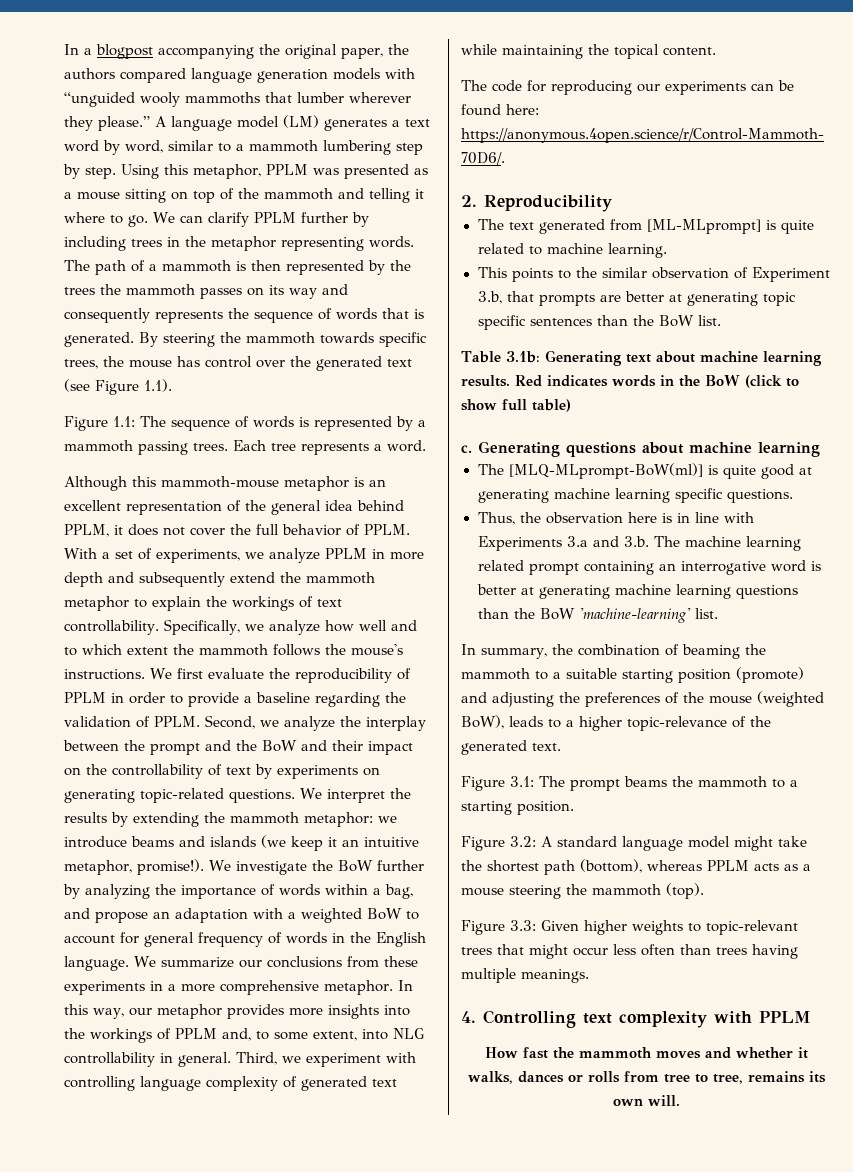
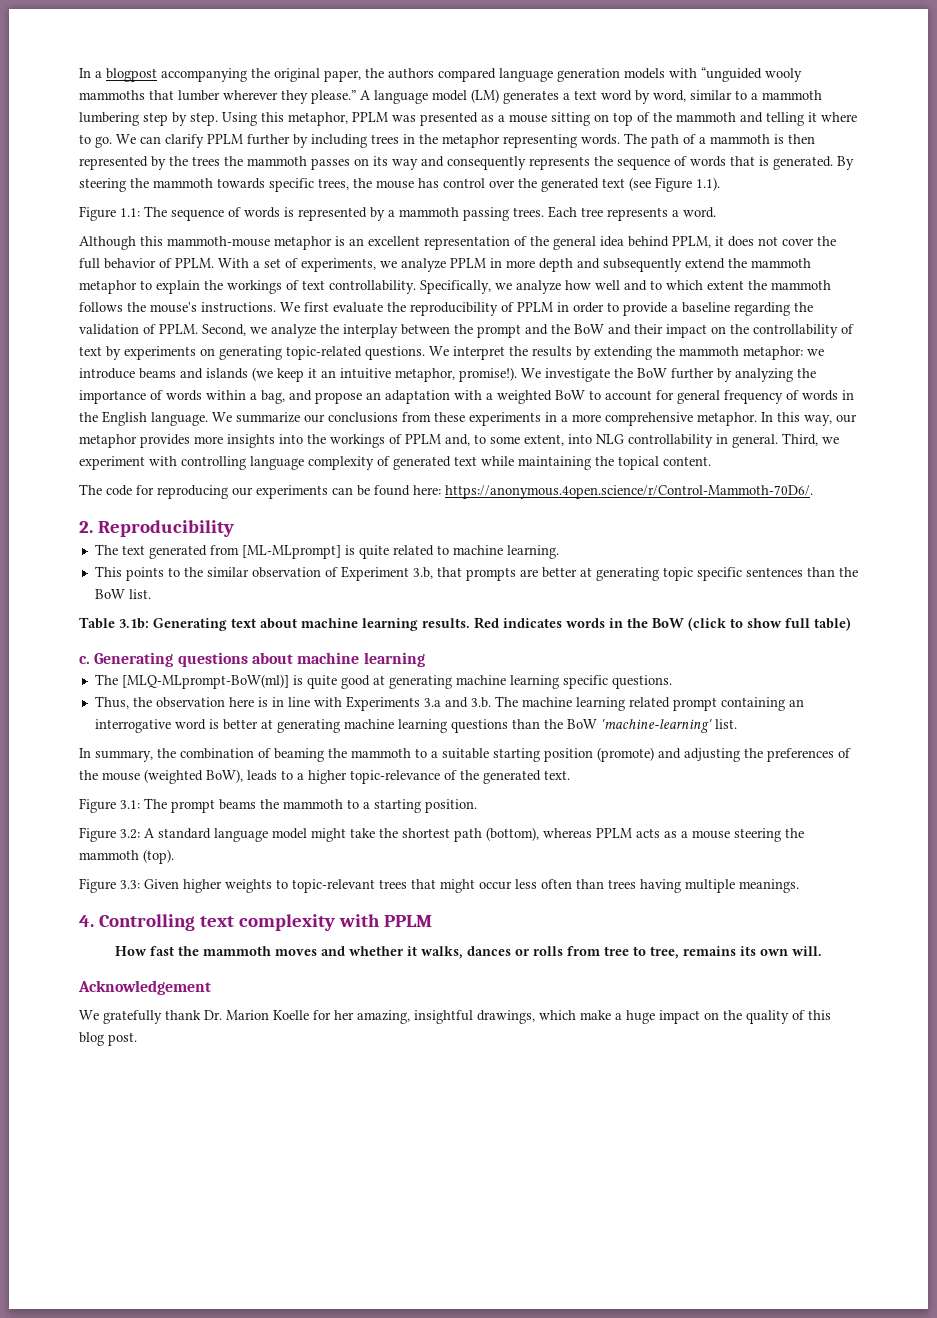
(680, 1100) none -> [78,980,211,995] [79,1010,831,1024] [79,1032,137,1046] // Acknowledgement // We gratefully thank Dr. Marion Koelle for her amazing, insightful drawings, which make a huge impact on the quality of this blog post.

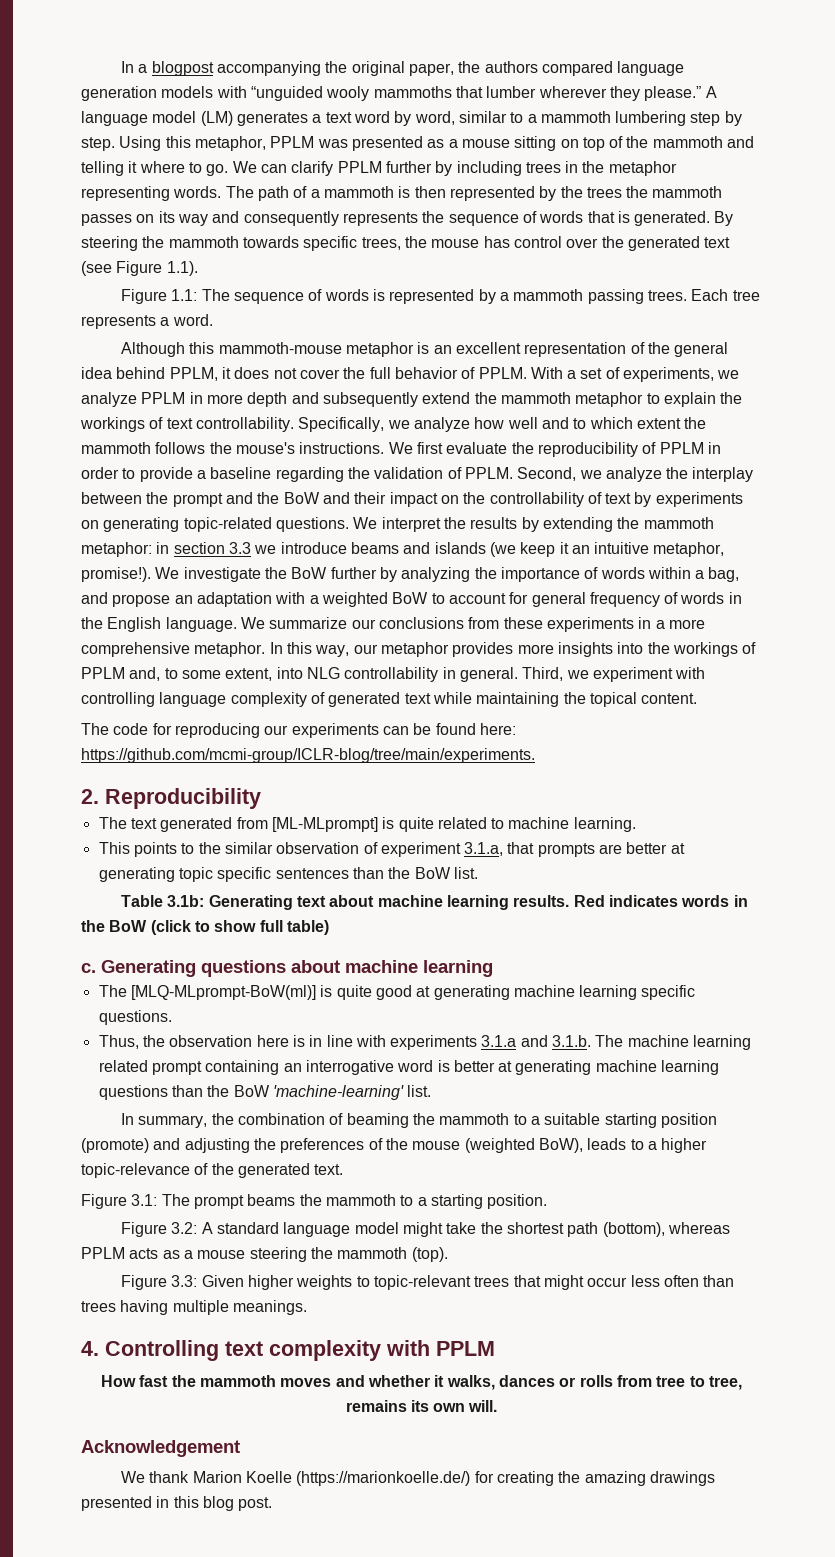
(803, 353) none -> [156,542,251,554] in section 3.3
[445,485,813,499] https://anonymous.4open.science/r/Control-Mammoth-70D6/. -> [81,748,535,763] https://github.com/mcmi-group/ICLR-blog/tree/main/experiments.
[340,566,433,581] Experiment 3.b, -> [380,842,504,857] experiment 3.1.a,
[345,696,491,711] Experiments 3.a and 3.b. -> [390,1035,592,1050] experiments 3.1.a and 3.1.b.
[103,1010,805,1024] gratefully thank Dr. Marion Koelle for her amazing, insightful drawings, which make a huge impact on the quality of -> [149,1471,716,1486] [81,1496,170,1511] thank Marion Koelle (https://marionkoelle.de/) for creating the amazing drawings presented in

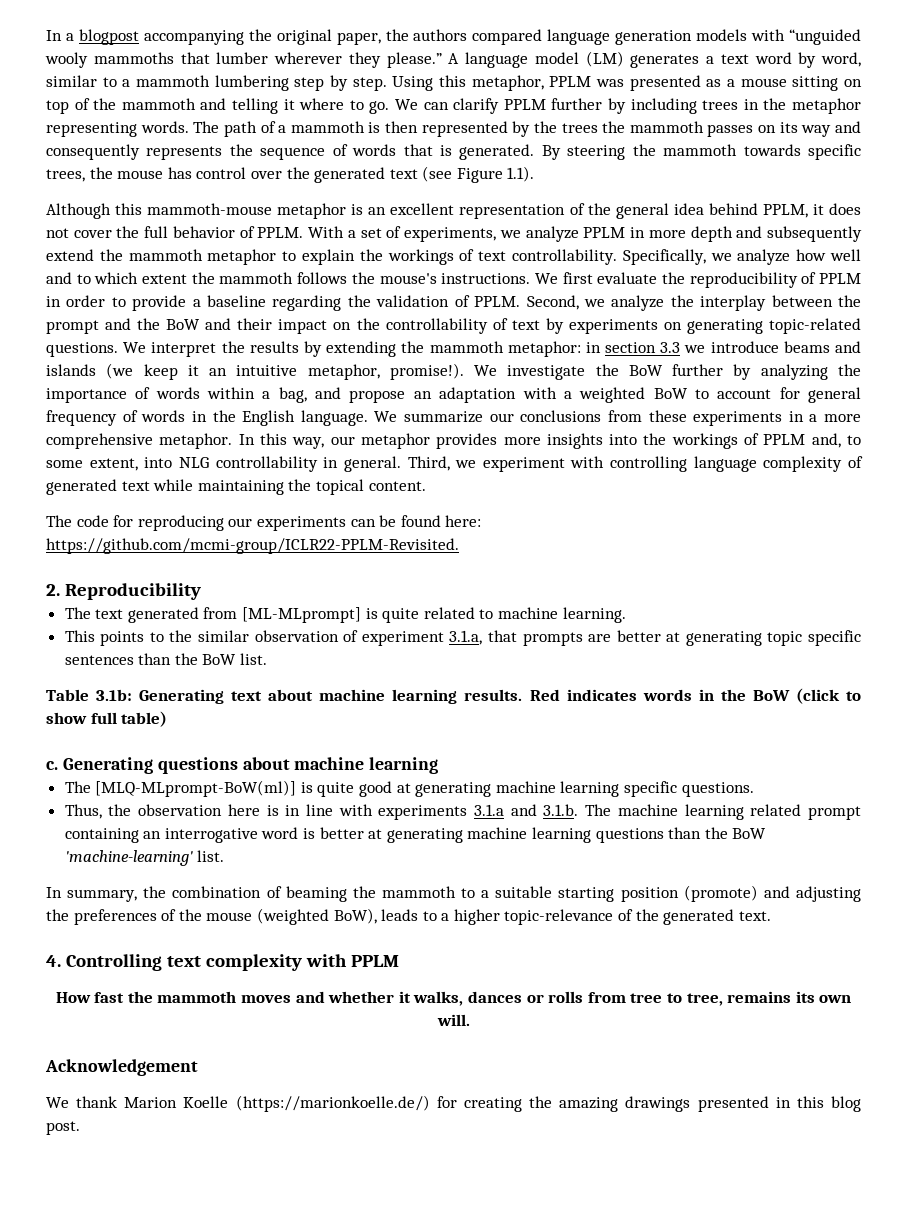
[121,289,760,304] [81,314,213,329] // Figure 1.1: The sequence of words is represented by a mammoth passing trees. Each tree represents a word. -> (535, 174) none
[81,748,535,763] https://github.com/mcmi-group/ICLR-blog/tree/main/experiments. -> [46,538,459,554] https://github.com/mcmi-group/ICLR22-PPLM-Revisited.
[81,1194,548,1209] [121,1222,731,1237] [81,1247,448,1262] [121,1275,735,1290] [81,1300,307,1315] // Figure 3.1: The prompt beams the mammoth to a starting position. // Figure 3.2: A standard language model might take the shortest path (bottom), whereas PPLM acts as a mouse steering the mammoth (top). // Figure 3.3: Given higher weights to topic-relevant trees that might occur less often than trees having multiple meanings. -> (771, 916) none

